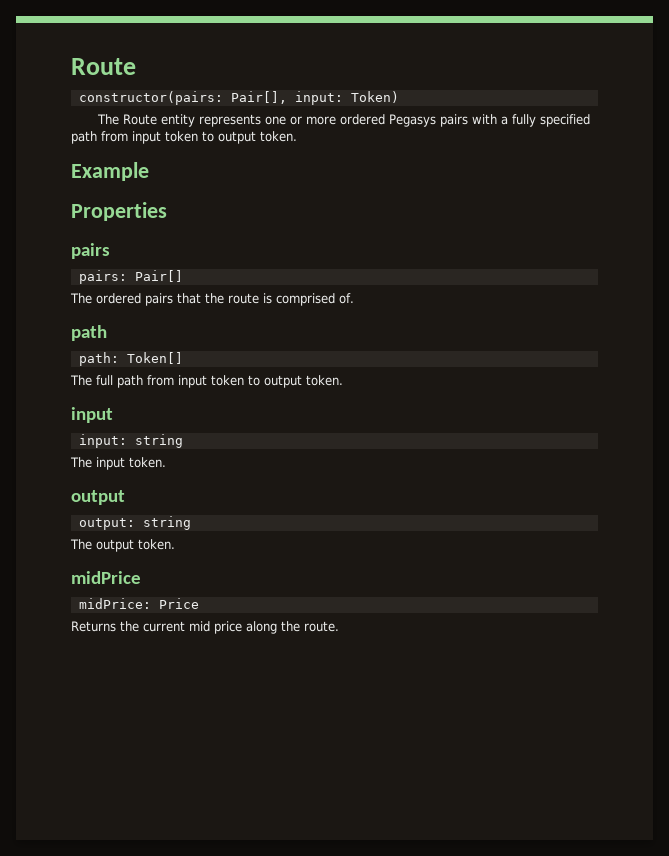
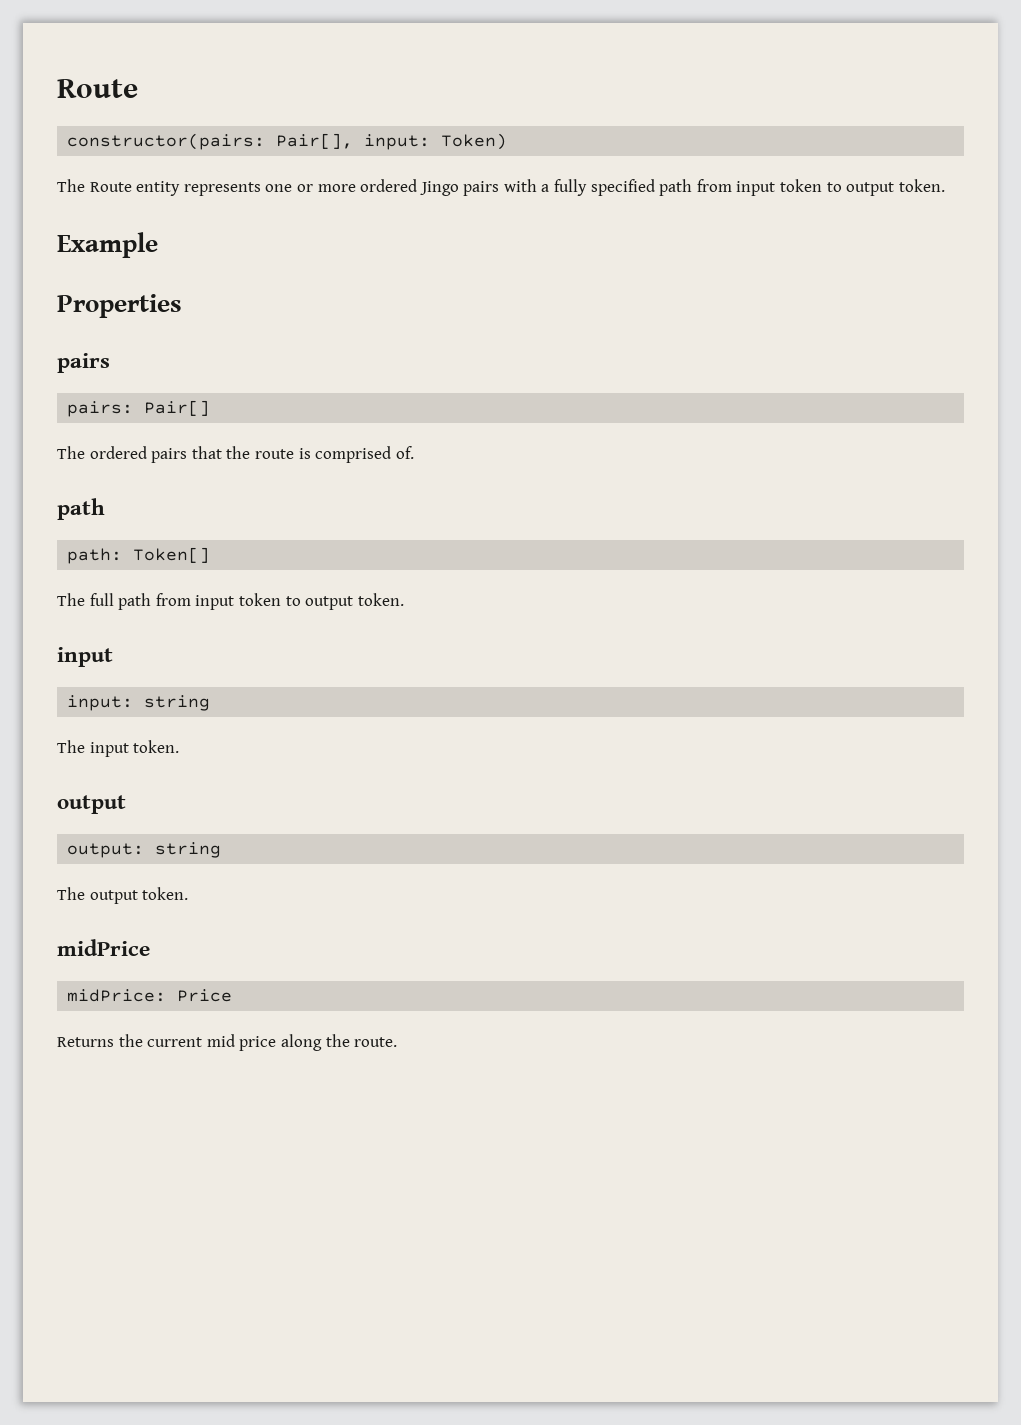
[389,114,437,127] Pegasys -> [419,181,459,196] Jingo

